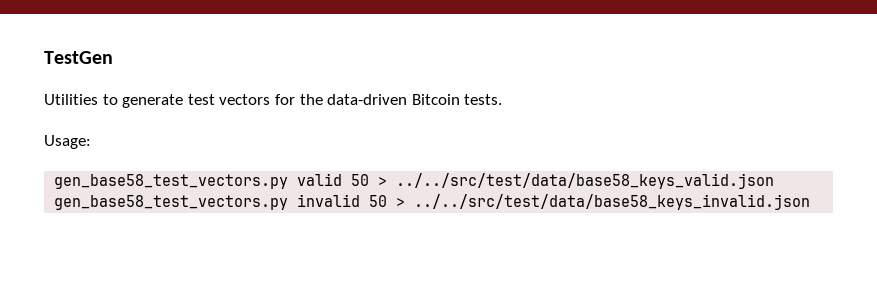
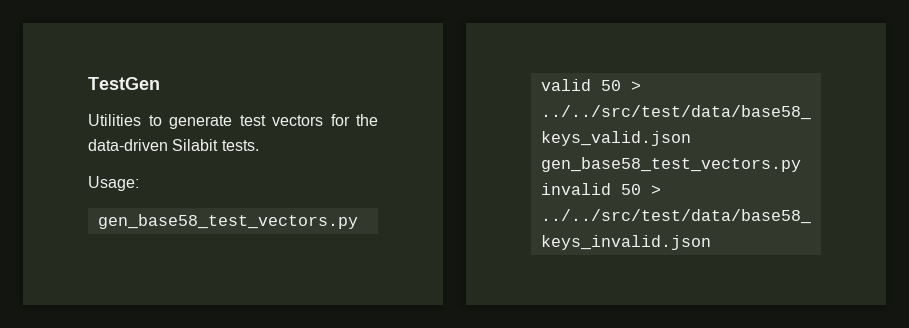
[411,94,460,105] Bitcoin -> [172,139,219,151] Silabit

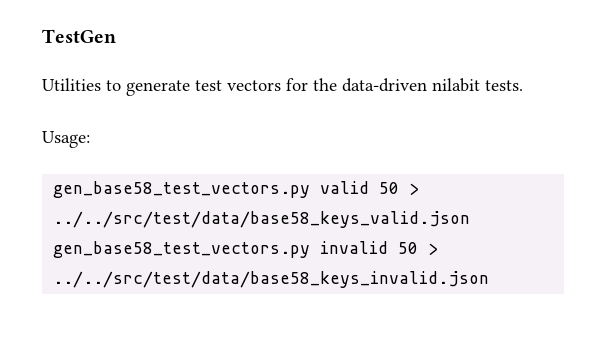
[172,139,219,151] Silabit -> [432,78,480,92] nilabit

